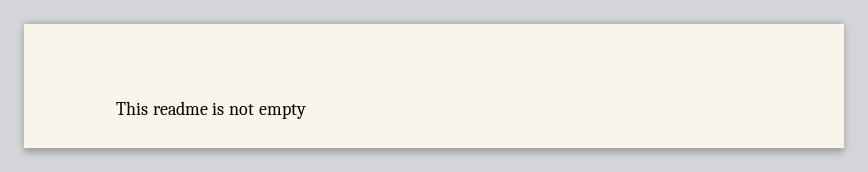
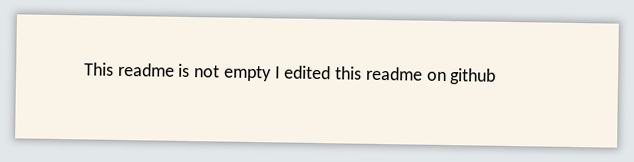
(306, 111) none -> [274,65,497,85] I edited this readme on github

